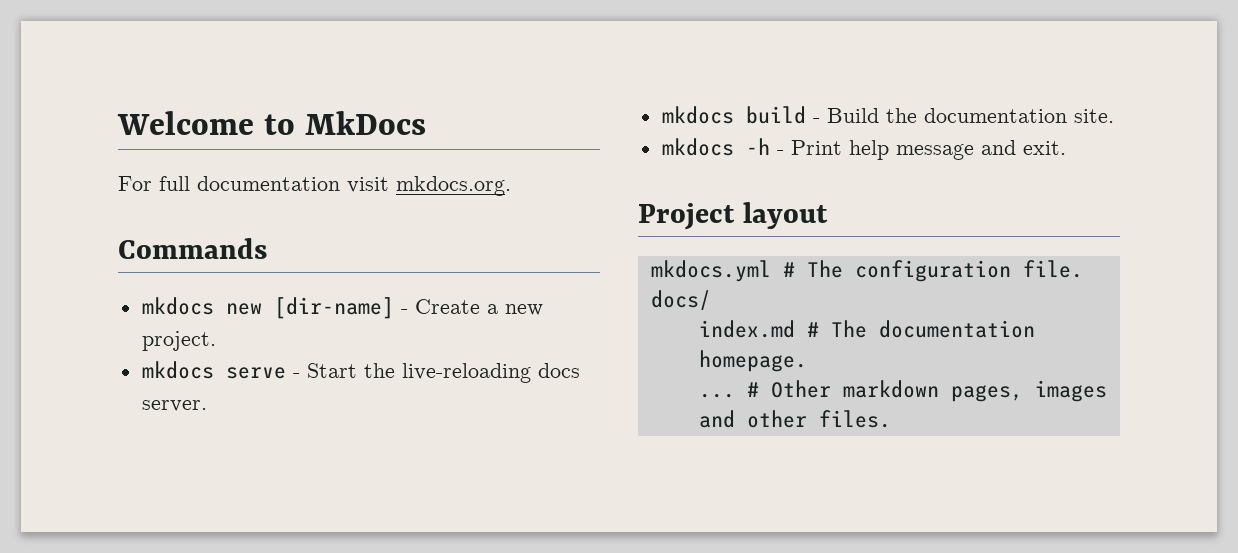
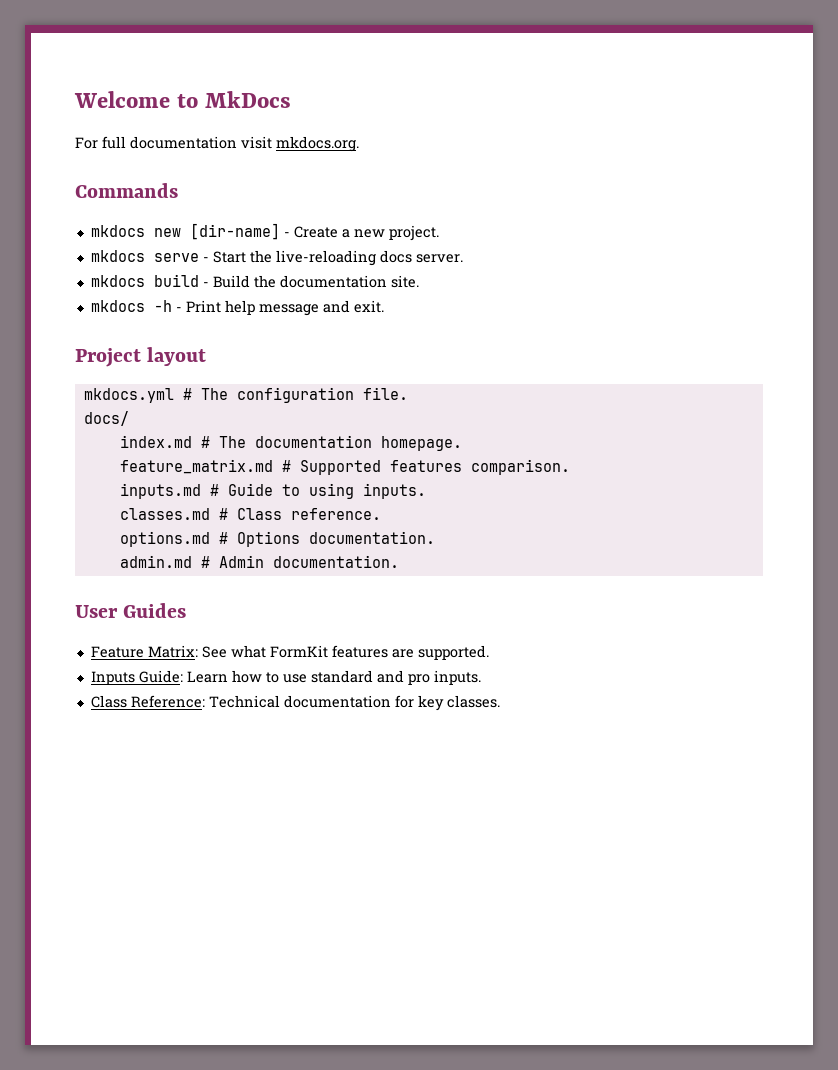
[698,380,1107,402] [698,410,891,428] ... # Other markdown pages, images and other files. -> [119,459,570,475] [119,483,426,499] [119,508,381,520] [119,531,435,547] [119,555,399,568] [75,603,187,618] [90,645,489,660] [90,670,481,685] [90,695,500,711] feature_matrix.md # Supported features comparison. // inputs.md # Guide to using inputs. // classes.md # Class reference. // options.md # Options documentation. // admin.md # Admin documentation. // User Guides // Feature Matrix: See what FormKit features are supported. // Inputs Guide: Learn how to use standard and pro inputs. // Class Reference: Technical documentation for key classes.

